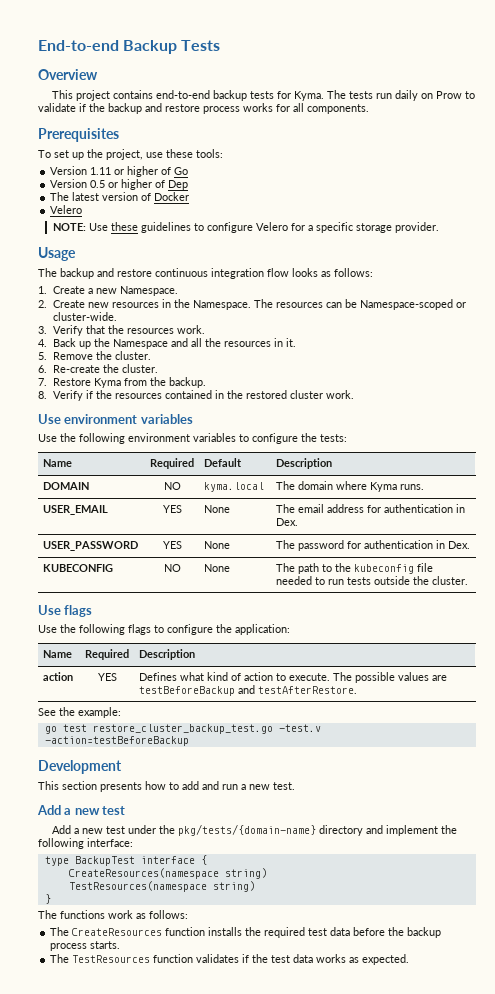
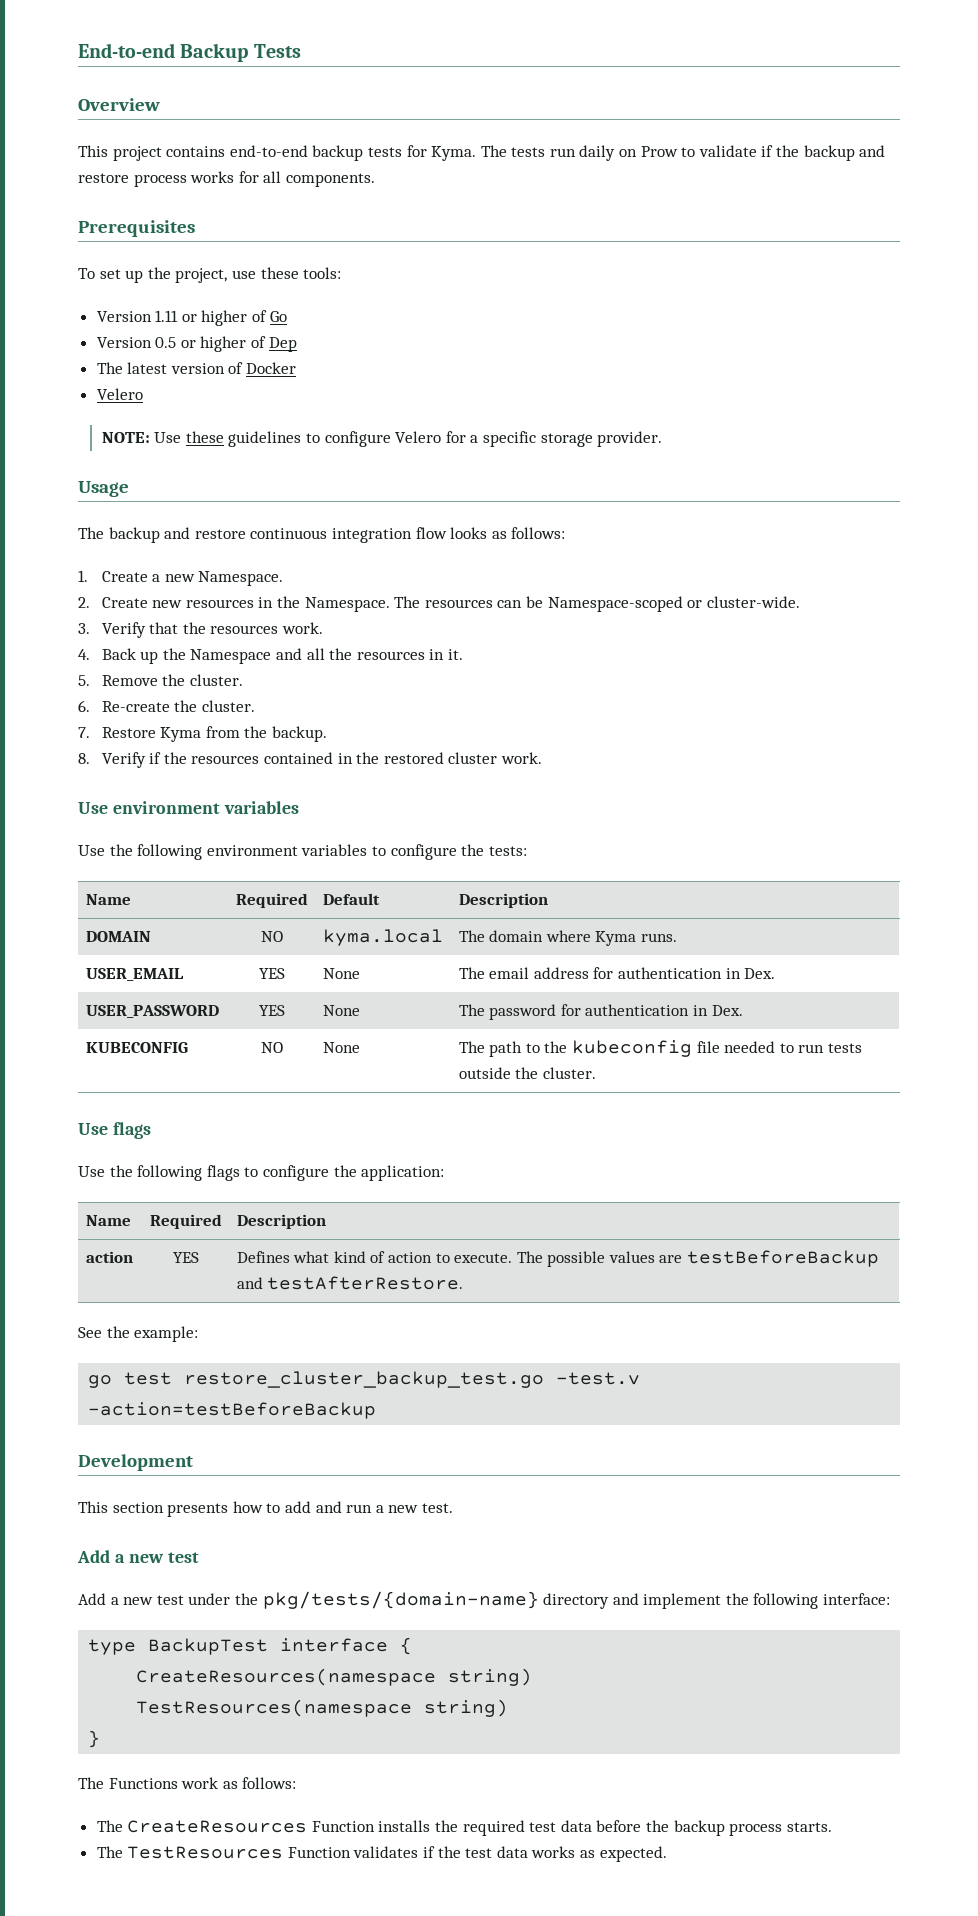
[60,910,105,919] functions -> [108,1778,178,1789] Functions
[165,927,206,936] function -> [311,1821,375,1832] Function
[153,954,194,963] function -> [287,1847,351,1858] Function

